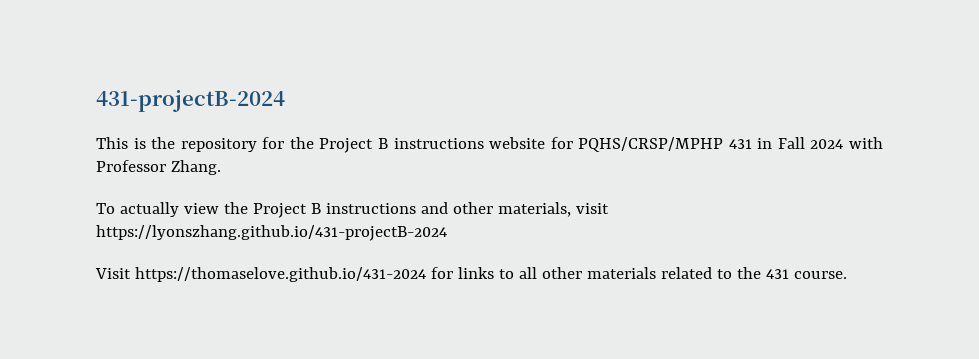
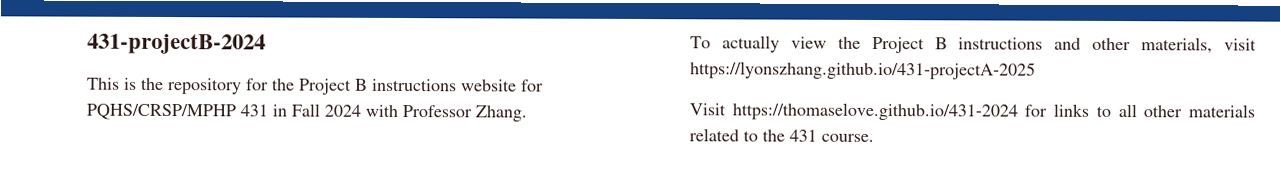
[96,225,447,241] https://lyonszhang.github.io/431-projectB-2024 -> [690,61,1036,80] https://lyonszhang.github.io/431-projectA-2025

